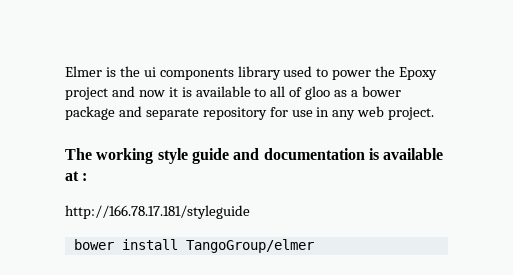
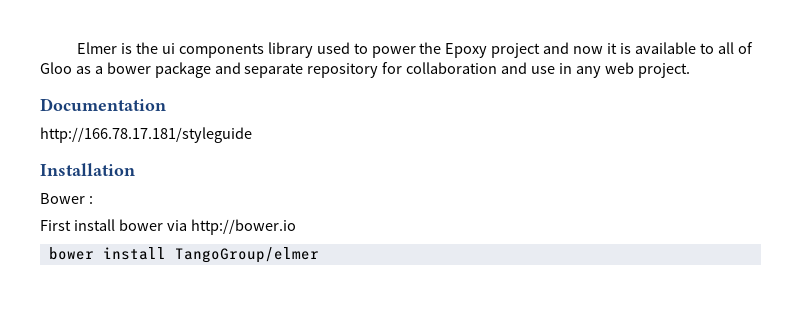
[305,86,331,100] gloo -> [40,62,72,74] Gloo
(288, 112) none -> [406,62,528,74] collaboration and
[65,148,444,164] [65,171,88,181] [65,205,250,219] The working style guide and documentation is available at : // http://166.78.17.181/styleguide -> [40,98,166,111] [40,127,252,143] [40,163,135,176] [40,193,93,204] [40,219,296,235] Documentation // http://166.78.17.181/styleguide // Installation // Bower : // First install bower via http://bower.io

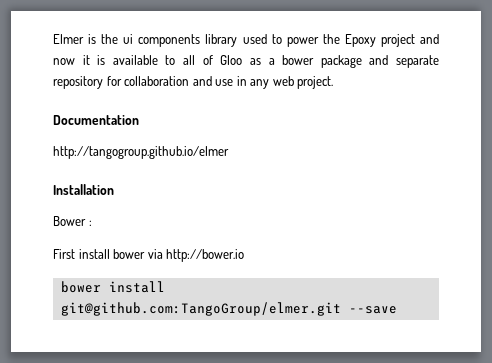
[40,127,252,143] http://166.78.17.181/styleguide -> [53,146,229,159] http://tangogroup.github.io/elmer
[174,247,319,263] TangoGroup/elmer -> [60,302,397,316] git@github.com:TangoGroup/elmer.git --save

